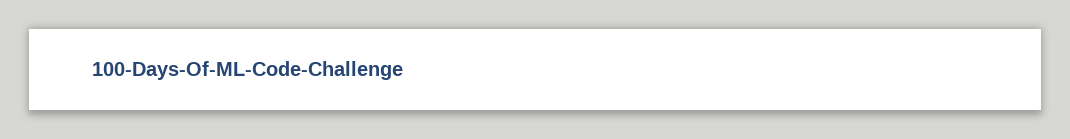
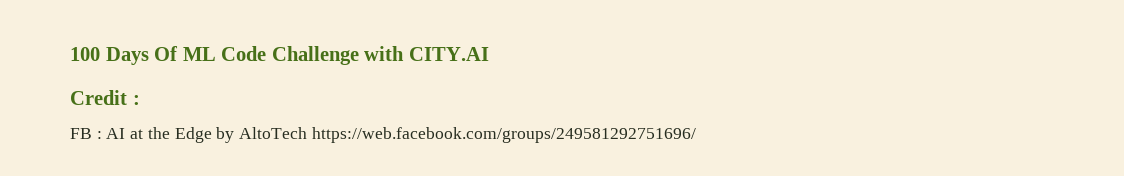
[92,61,403,80] 100-Days-Of-ML-Code-Challenge -> [70,46,489,65] [70,90,140,105] [70,127,696,143] 100 Days Of ML Code Challenge with CITY.AI // Credit : // FB : AI at the Edge by AltoTech https://web.facebook.com/groups/249581292751696/

